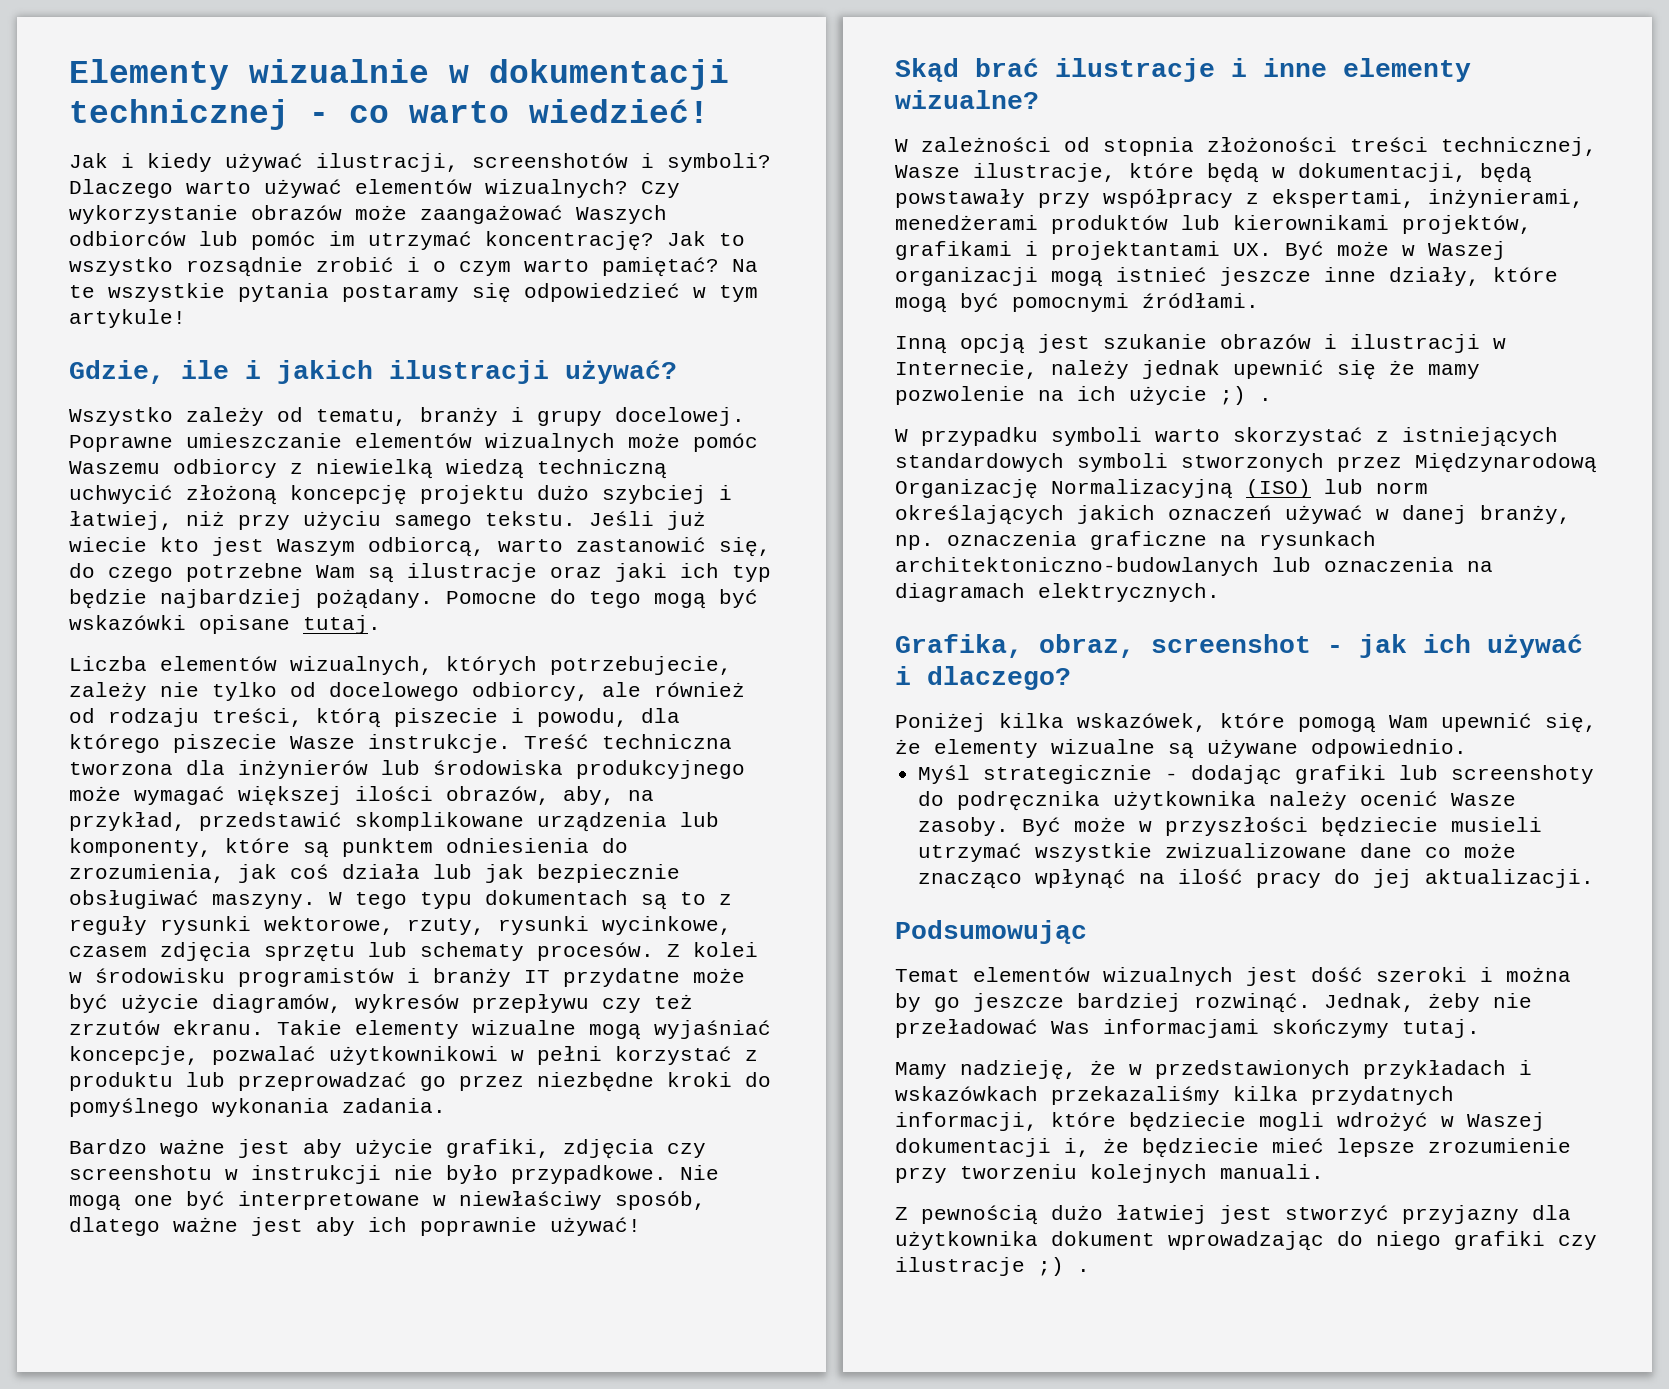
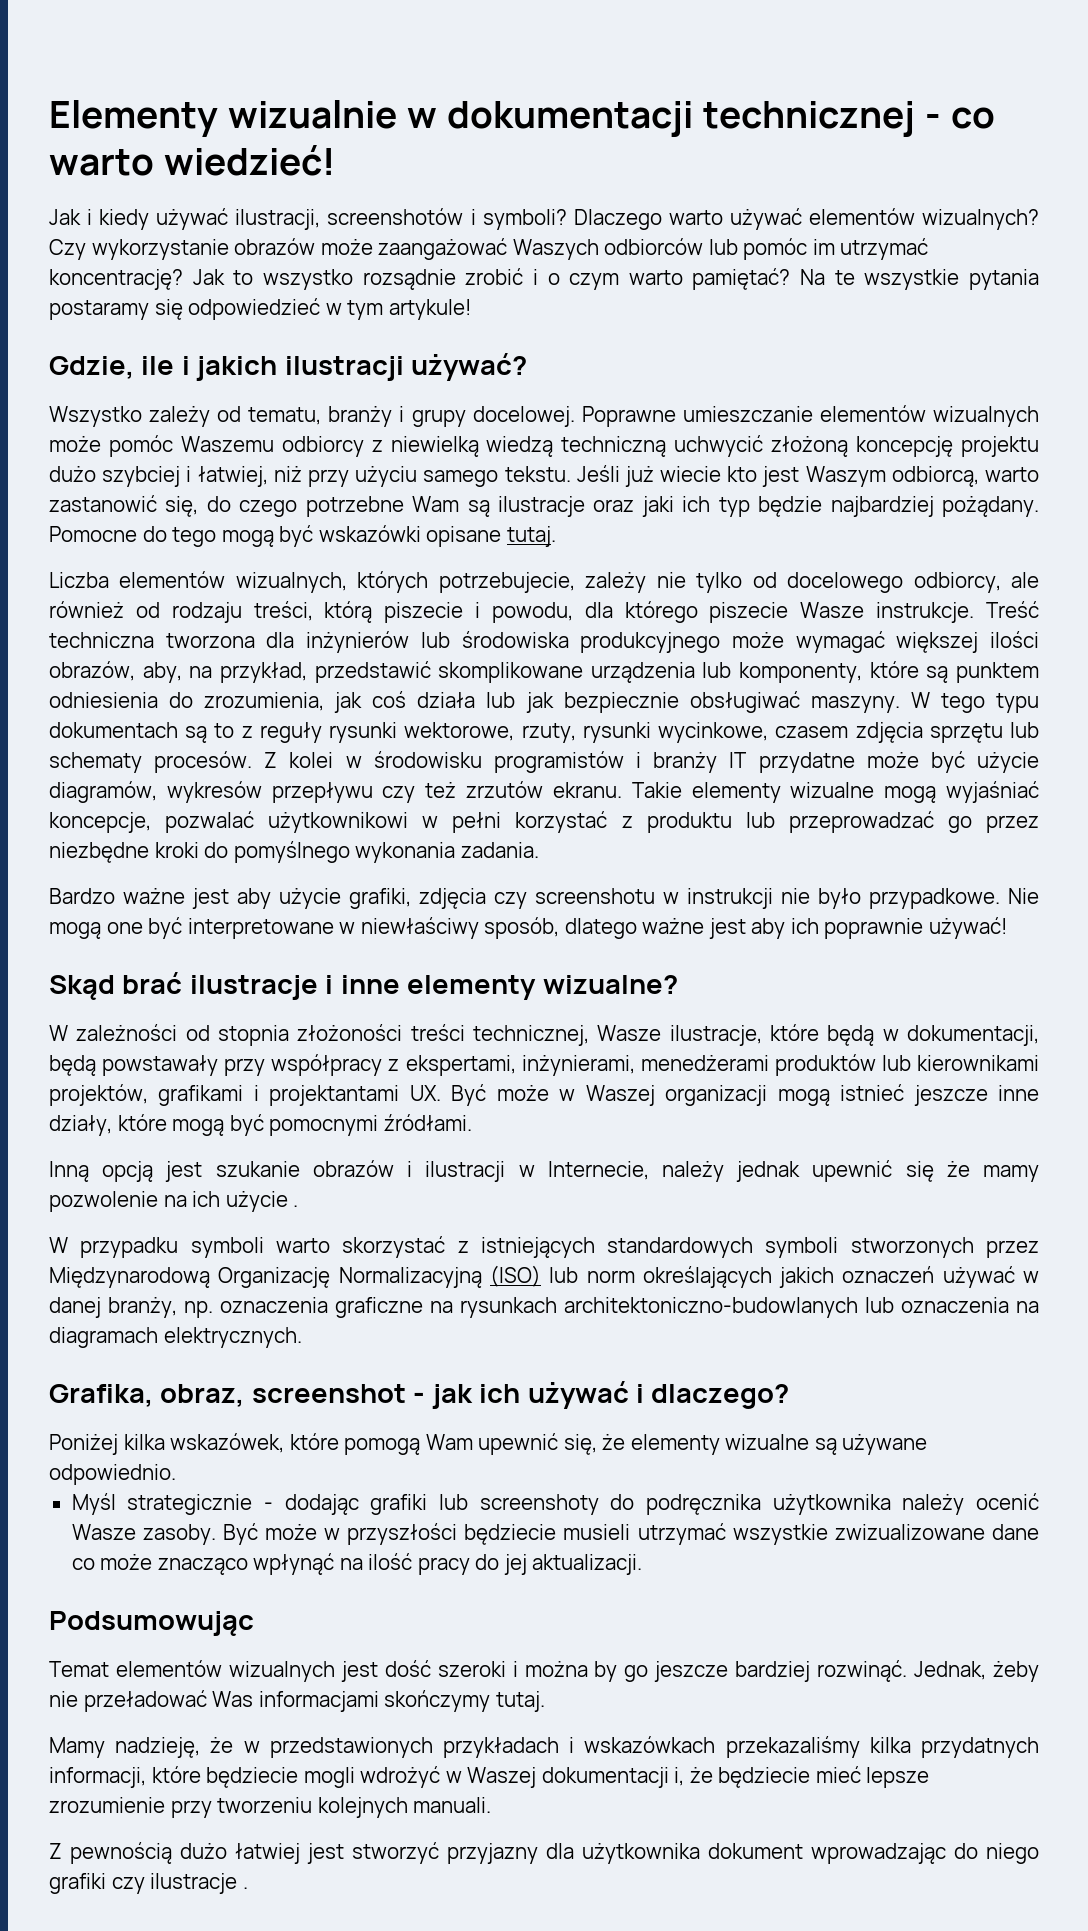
[1220,386,1246,405] ;) -> (288, 1201) none
[1038,1257,1064,1276] ;) -> (238, 1883) none

